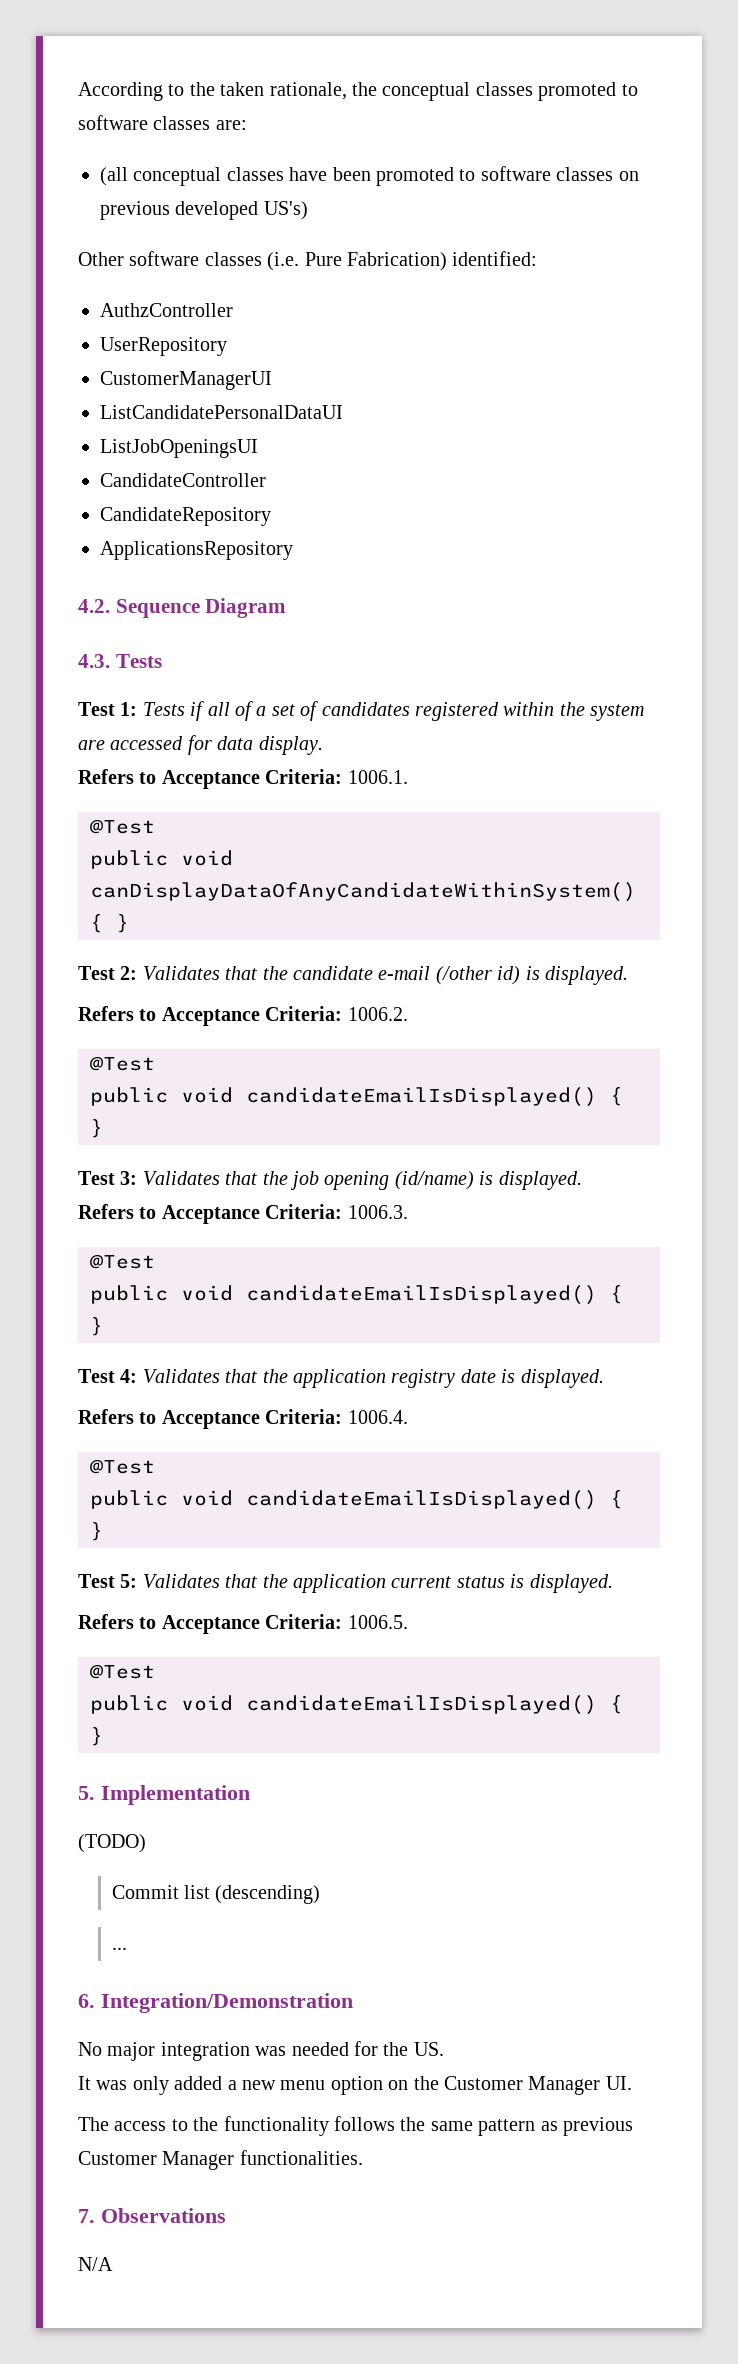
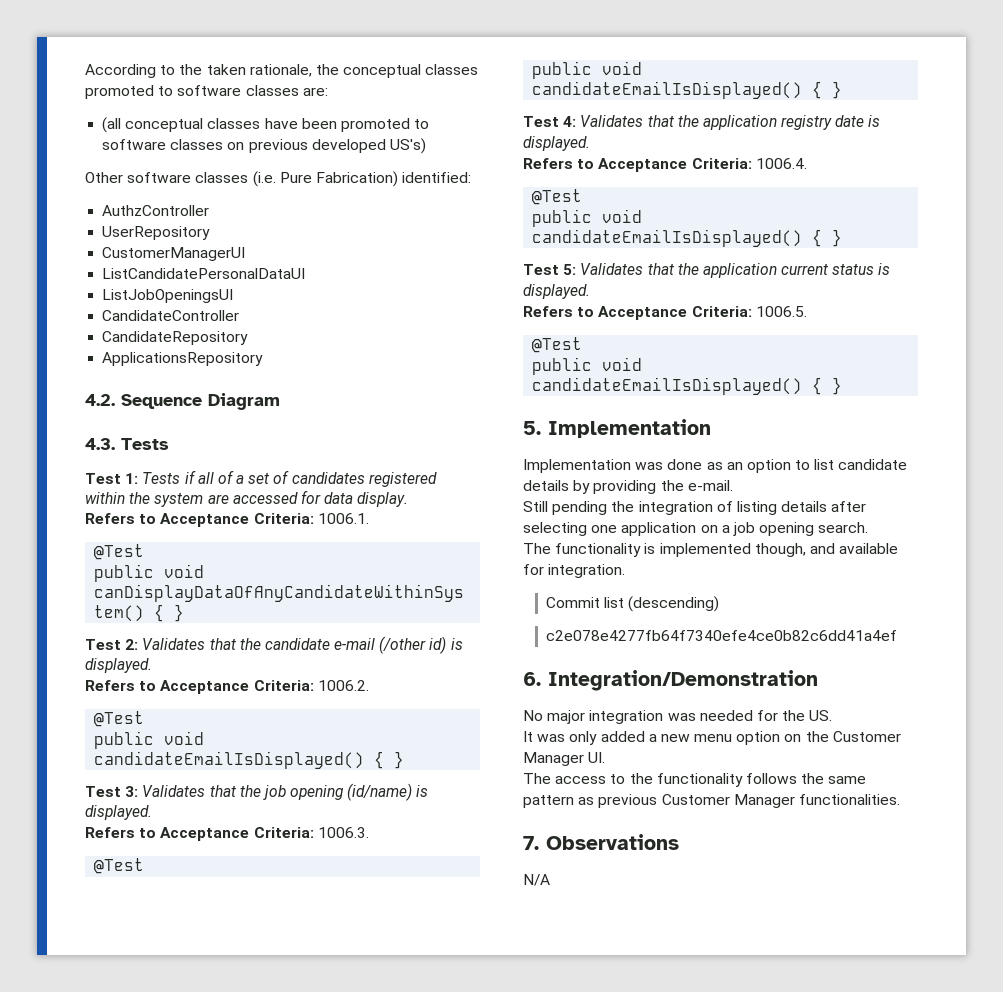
[78,1834,146,1853] (TODO) -> [523,459,908,473] [523,480,733,494] [523,501,867,515] [523,522,869,536] [523,543,899,557] [523,564,626,578] Implementation was done as an option to list candidate details by providing the e-mail. // Still pending the integration of listing details after selecting one application on a job opening search. // The functionality is implemented though, and available for integration.
[111,1947,127,1950] ... -> [546,630,898,641] c2e078e4277fb64f7340efe4ce0b82c6dd41a4ef

